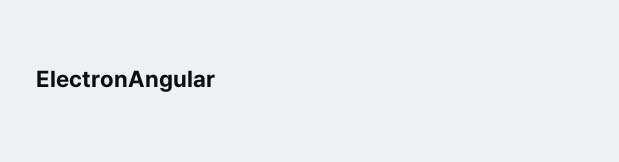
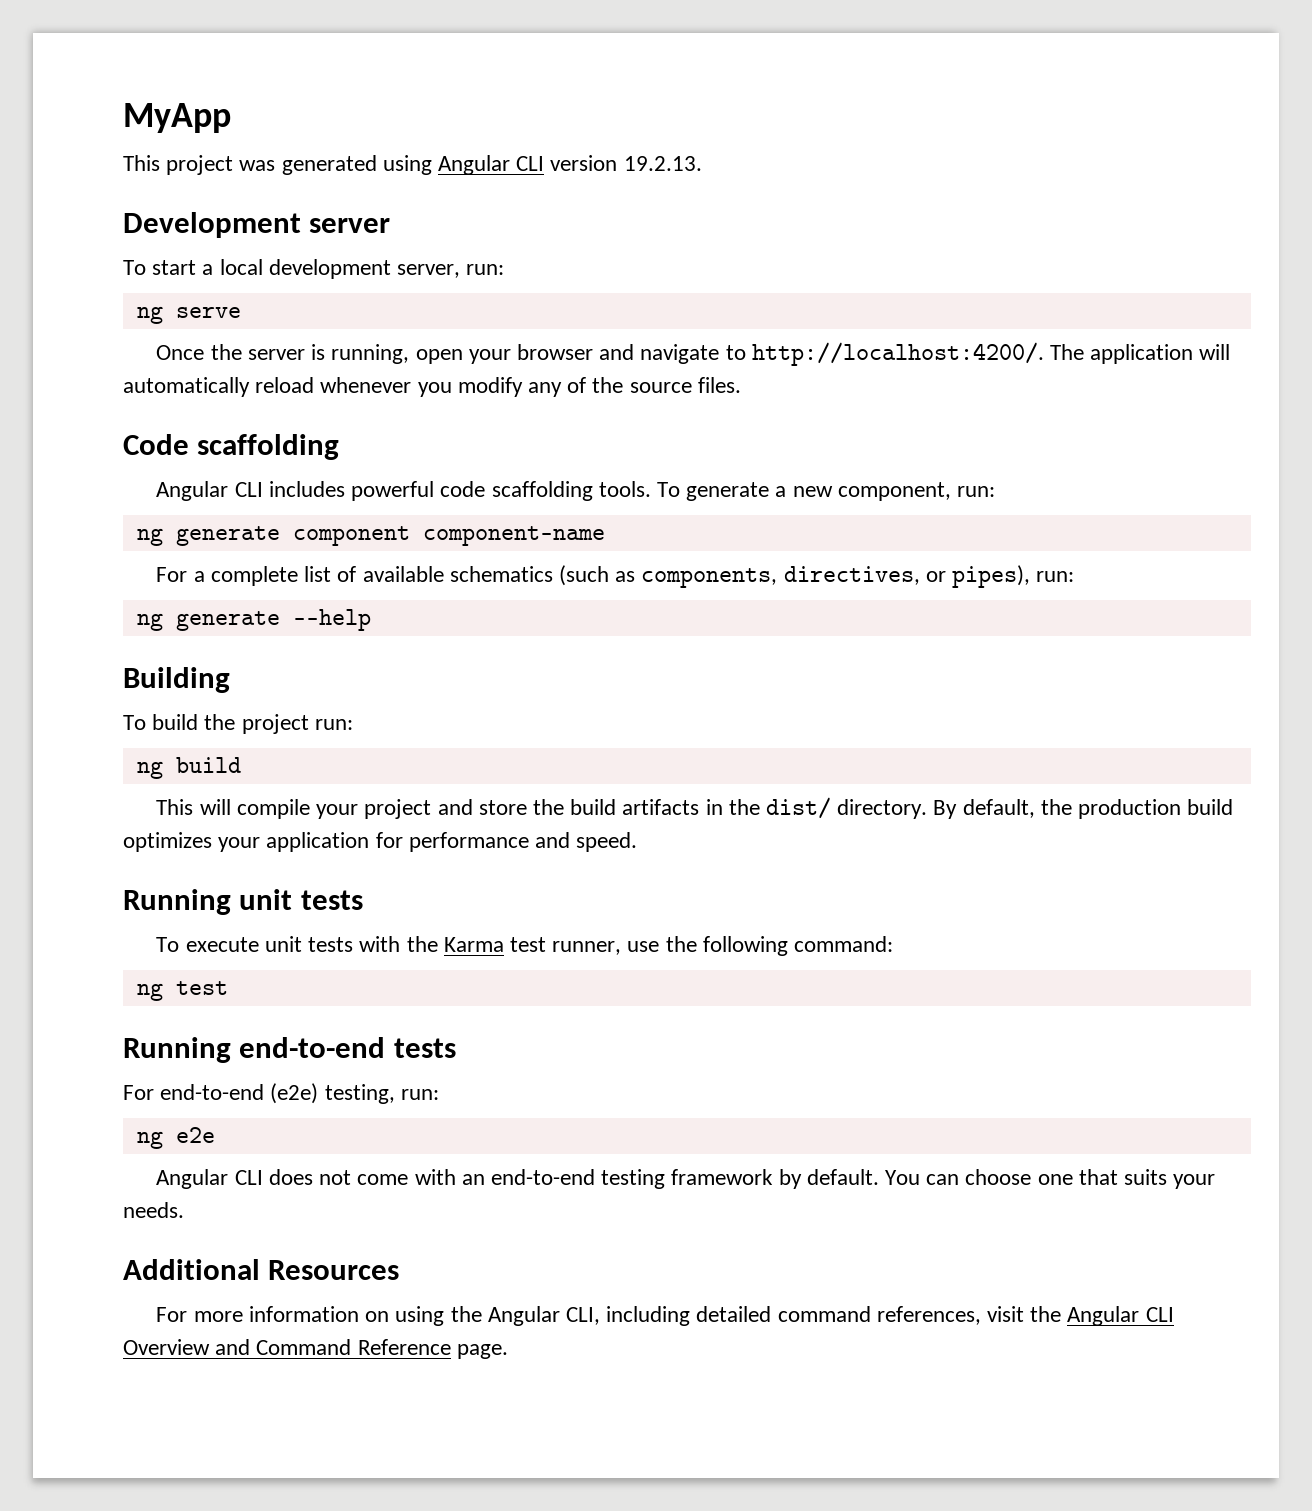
[36,70,215,92] ElectronAngular -> [123,103,231,133] [123,155,702,175] [123,212,391,238] [123,259,505,279] [136,306,241,324] [156,342,1231,366] [123,377,741,397] [123,434,340,460] [156,481,995,501] [136,526,605,546] [156,565,1075,588] [136,609,371,631] [123,667,230,693] [123,714,353,734] [136,757,241,779] [156,797,1234,819] [123,832,638,852] [123,889,363,915] [156,936,893,956] [136,981,228,1001] [123,1037,456,1063] [123,1083,439,1104] [136,1127,215,1149] [156,1169,1216,1189] [123,1202,184,1218] [123,1259,400,1280] [156,1306,1174,1326] [123,1339,508,1359] MyApp // This project was generated using Angular CLI version 19.2.13. // Development server // To start a local development server, run: // ng serve // Once the server is running, open your browser and navigate to http://localhost:4200/. The application will automatically reload whenever you modify any of the source files. // Code scaffolding // Angular CLI includes powerful code scaffolding tools. To generate a new component, run: // ng generate component component-name // For a complete list of available schematics (such as components, directives, or pipes), run: // ng generate --help // Building // To build the project run: // ng build // This will compile your project and store the build artifacts in the dist/ directory. By default, the production build optimizes your application for performance and speed. // Running unit tests // To execute unit tests with the Karma test runner, use the following command: // ng test // Running end-to-end tests // For end-to-end (e2e) testing, run: // ng e2e // Angular CLI does not come with an end-to-end testing framework by default. You can choose one that suits your needs. // Additional Resources // For more information on using the Angular CLI, including detailed command references, visit the Angular CLI Overview and Command Reference page.

